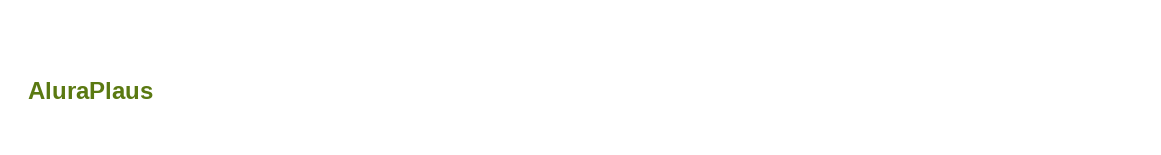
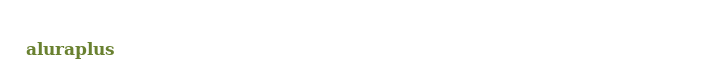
[28,82,153,99] AluraPlaus -> [26,42,115,59] aluraplus

